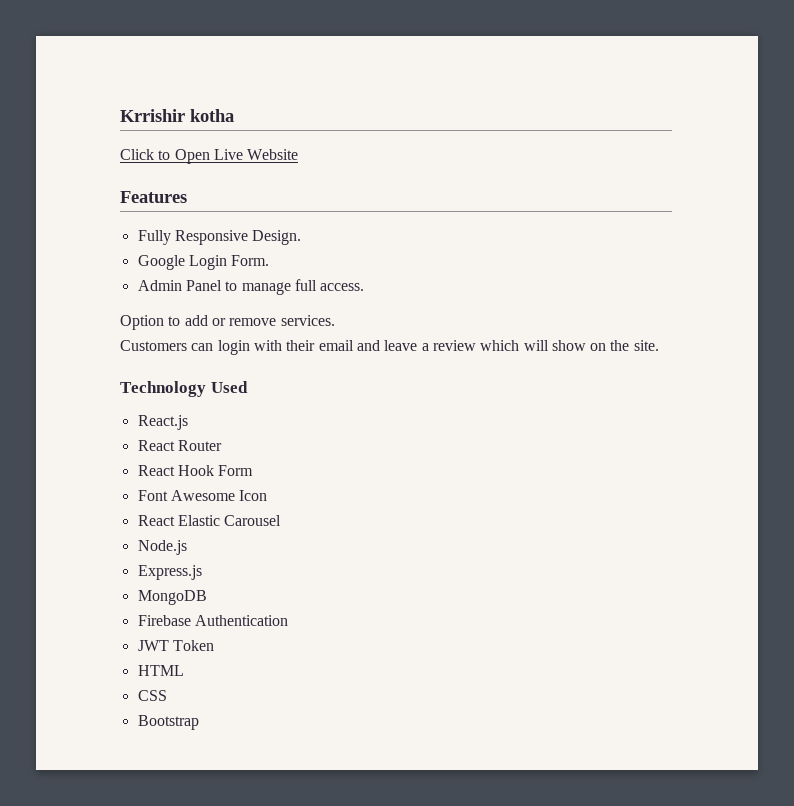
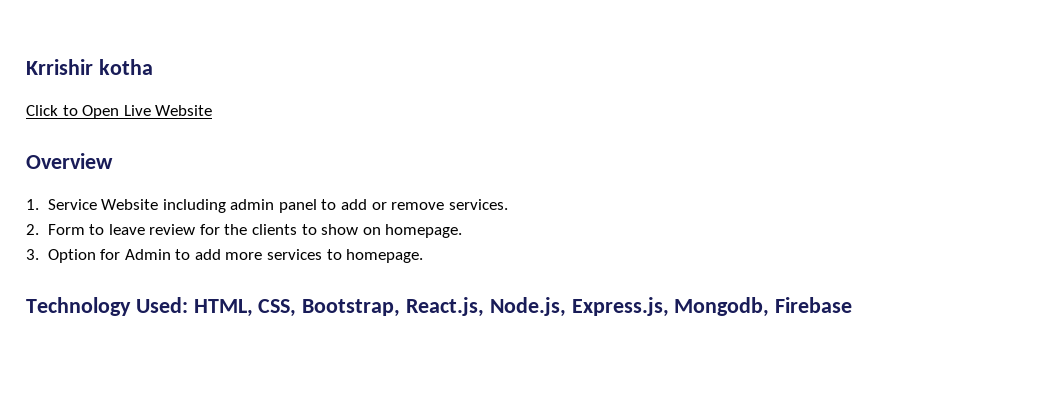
[120,191,187,203] [137,230,302,245] [137,255,270,270] [137,279,365,295] [120,315,164,330] Features // Fully Responsive Design. // Google Login Form. // Admin Panel to manage full access. // Option -> [26,153,113,169] [26,199,317,213] Overview // 1. Service Website including admin panel
[120,340,659,355] [120,381,248,397] [137,415,188,430] [137,440,222,451] [137,465,254,476] [137,490,268,501] [137,515,282,526] [137,540,187,555] [137,565,202,580] [137,590,207,605] [137,615,288,626] [137,640,214,651] [137,665,184,676] [137,690,167,701] [137,715,199,730] Customers can login with their email and leave a review which will show on the site. // Technology Used // React.js // React Router // React Hook Form // Font Awesome Icon // React Elastic Carousel // Node.js // Express.js // MongoDB // Firebase Authentication // JWT Token // HTML // CSS // Bootstrap -> [26,224,463,238] [26,249,424,263] [26,297,853,317] 2. Form to leave review for the clients to show on homepage. // 3. Option for Admin to add more services to homepage. // Technology Used: HTML, CSS, Bootstrap, React.js, Node.js, Express.js, Mongodb, Firebase

